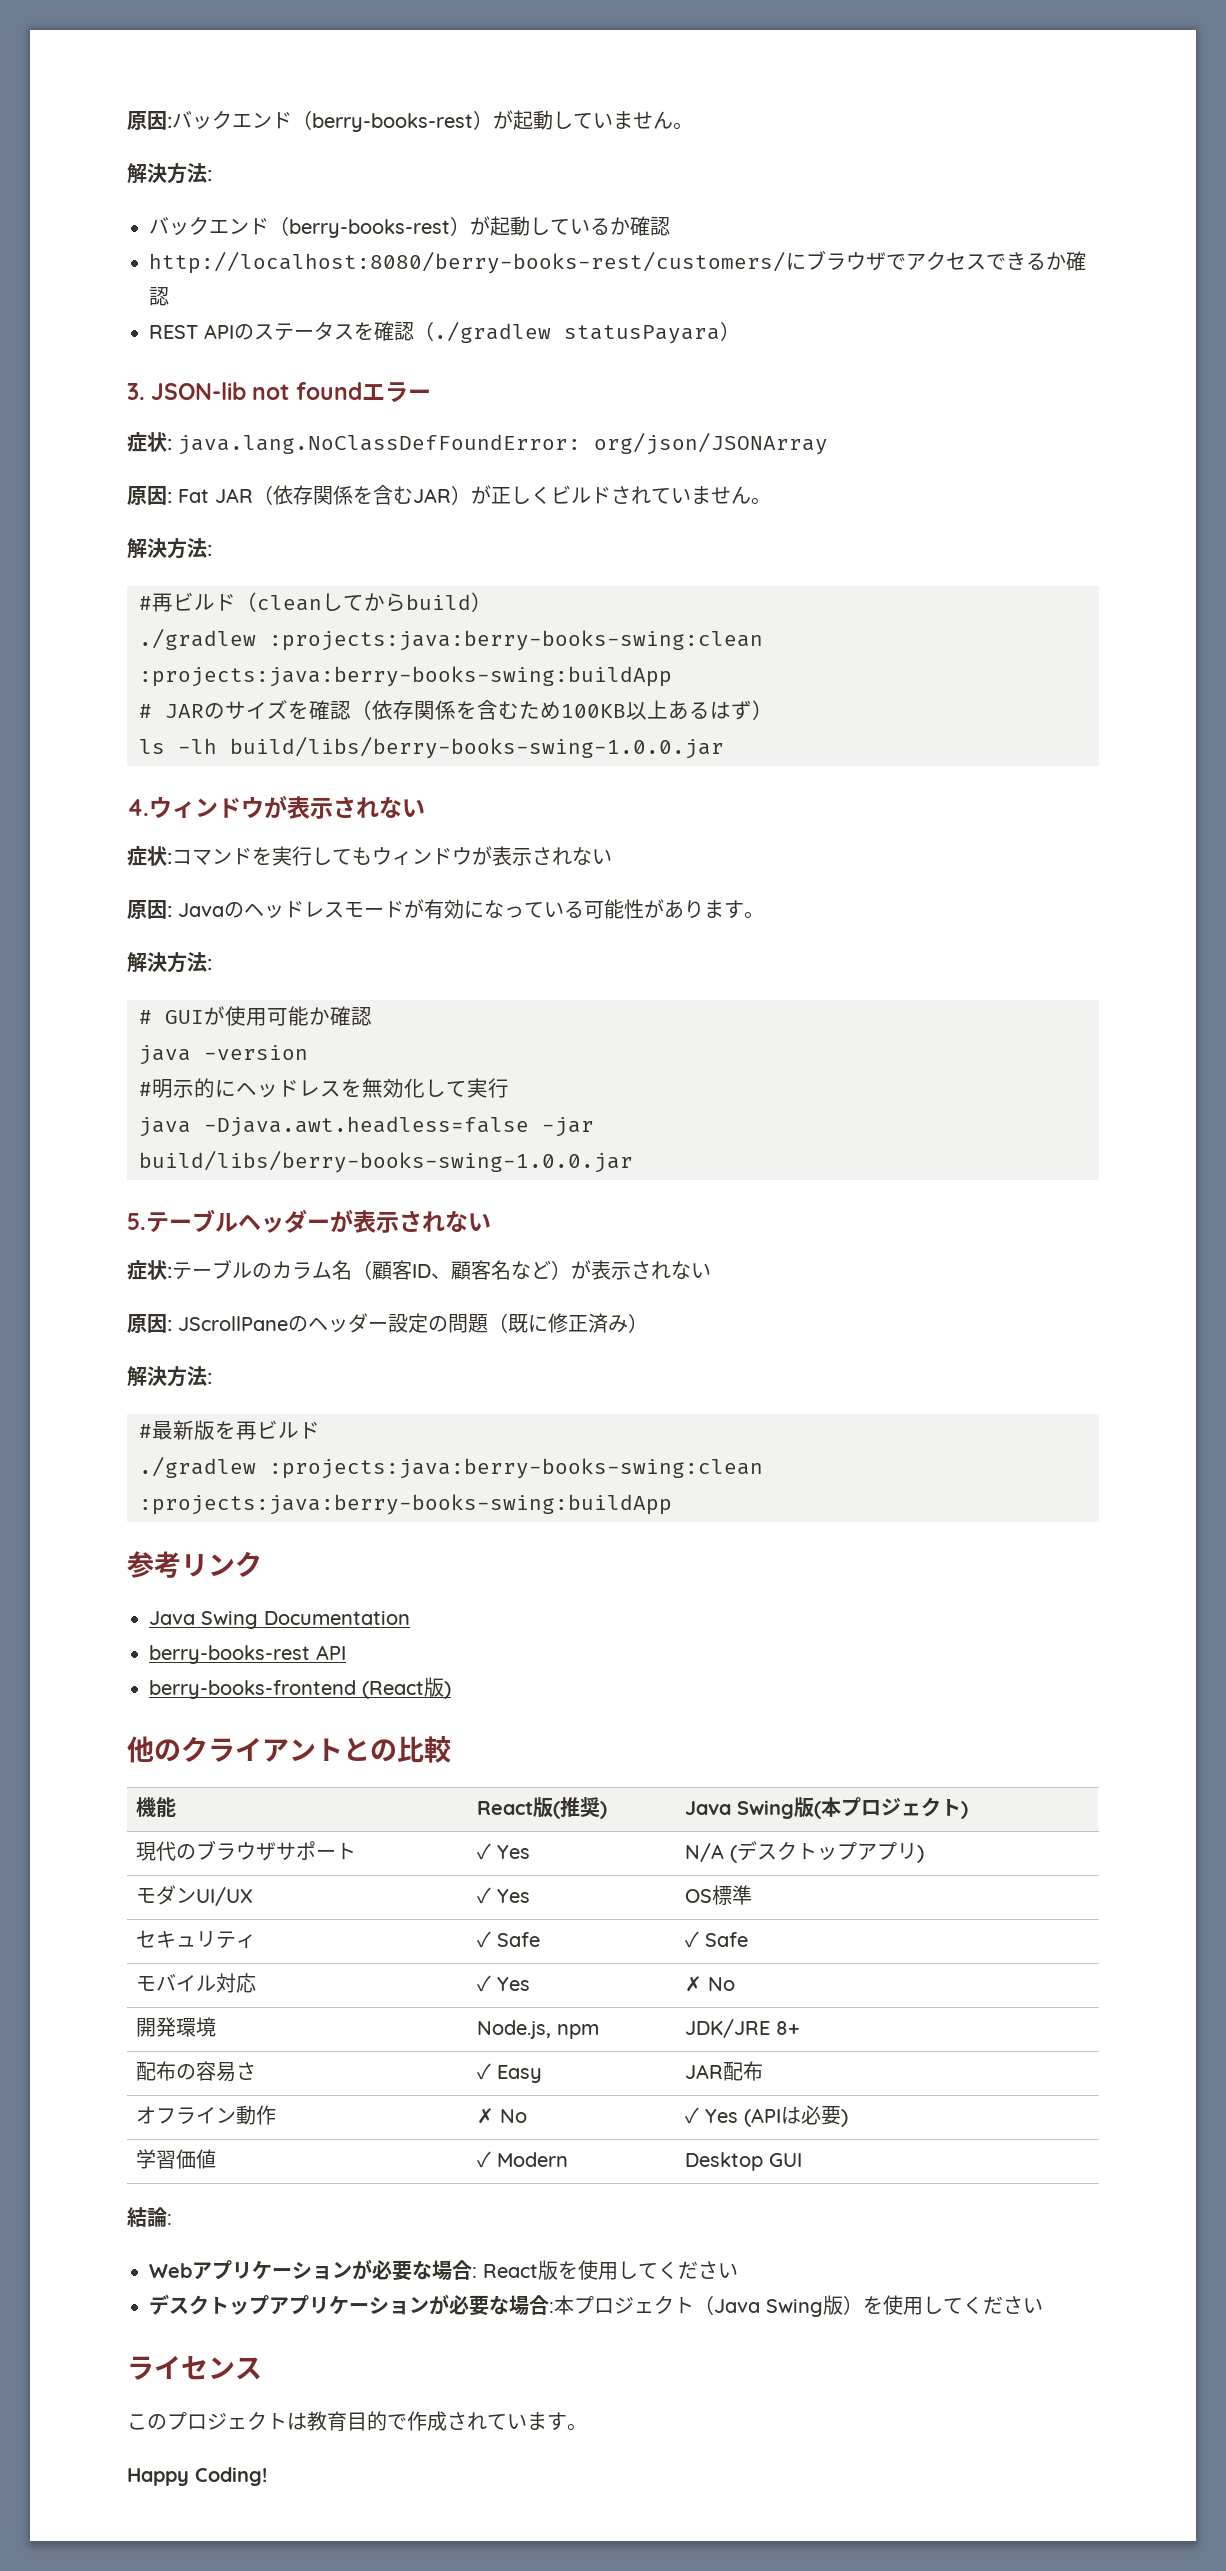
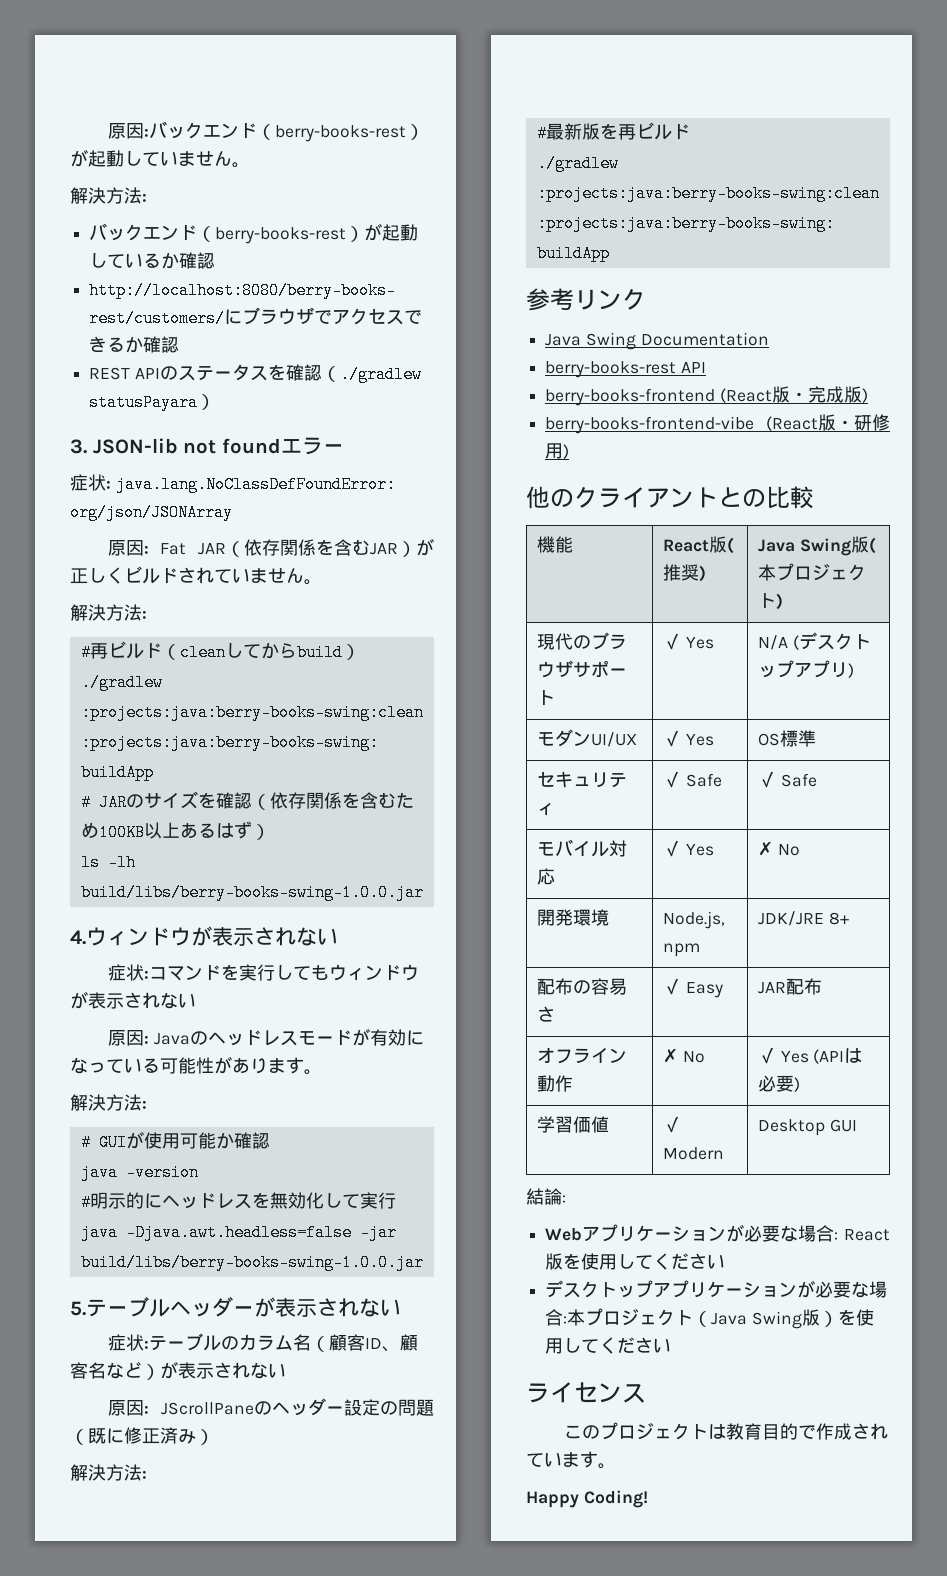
(444, 1687) none -> [789,386,868,403] [545,414,890,434] [545,443,564,459] ・完成版) // berry-books-frontend-vibe (React版・研修用

